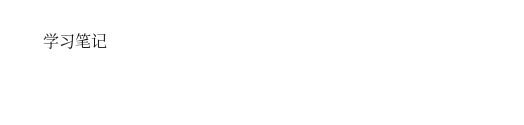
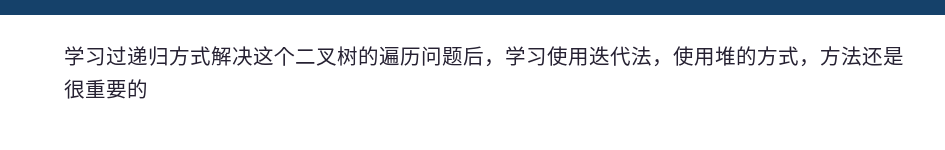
[43,33,107,49] 学习笔记 -> [64,46,904,67] [64,79,148,99] 学习过递归方式解决这个二叉树的遍历问题后，学习使用迭代法，使用堆的方式，方法还是很重要的

